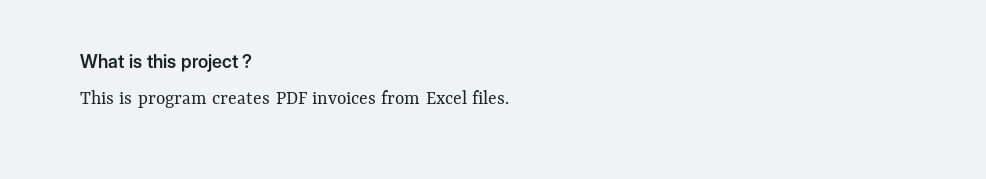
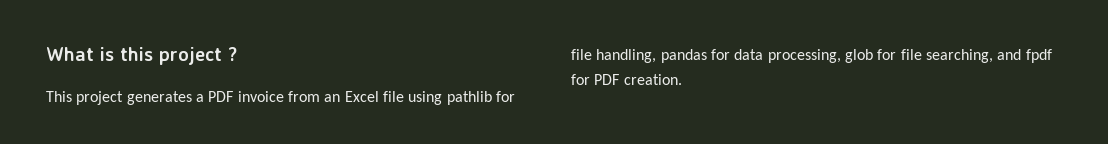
[119,90,510,108] is program creates PDF invoices from Excel files. -> [76,91,515,105] [571,49,1052,63] [571,74,682,85] project generates a PDF invoice from an Excel file using pathlib for file handling, pandas for data processing, glob for file searching, and fpdf for PDF creation.

